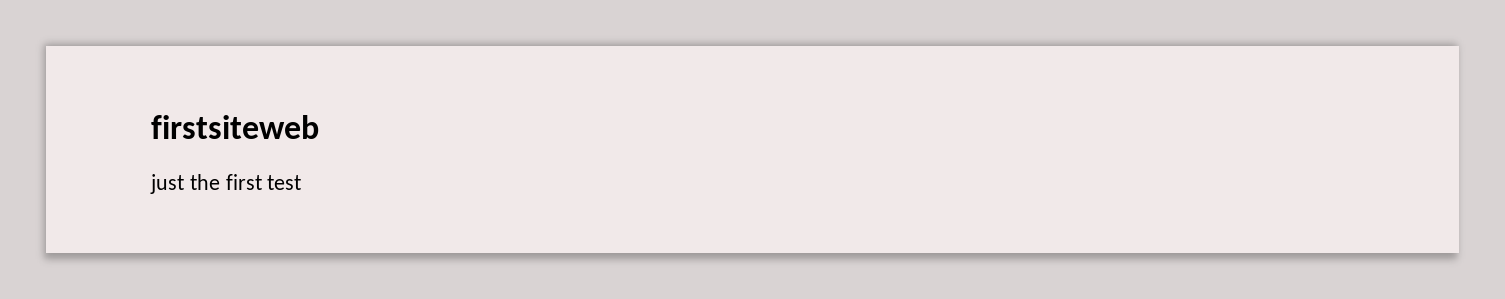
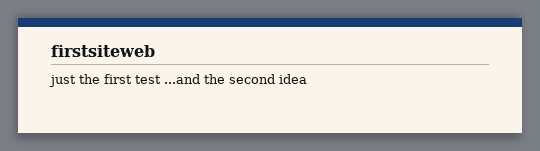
(302, 182) none -> [164,74,307,84] ...and the second idea

